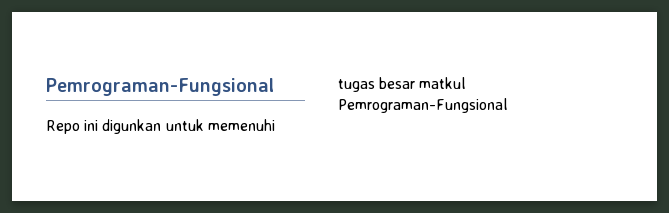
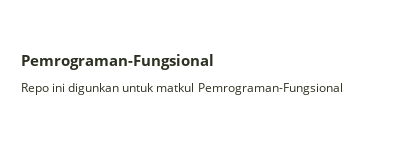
[207,119,275,131] [338,77,416,92] memenuhi tugas besar -> (155, 87) none

